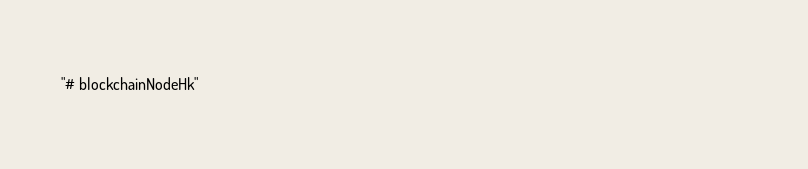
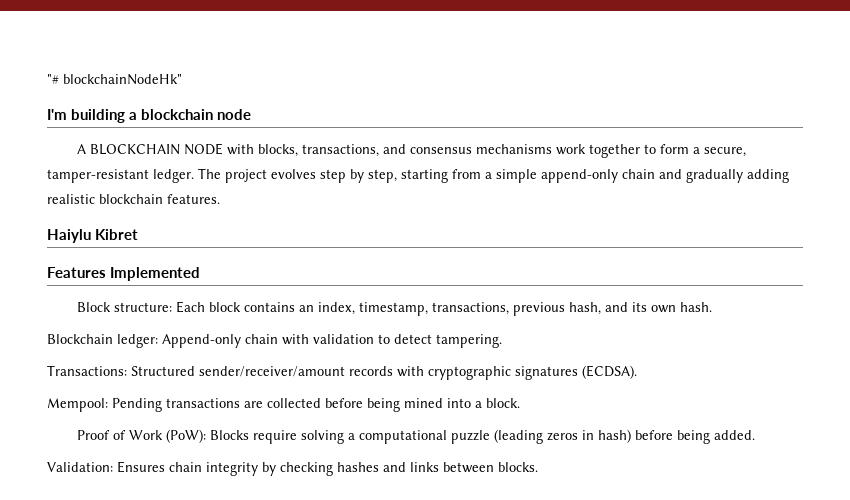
(199, 83) none -> [47,109,252,123] [77,143,747,158] [47,168,789,183] [47,194,220,204] [47,229,139,243] [47,267,201,281] [77,301,713,316] [47,334,502,348] [47,365,637,380] [47,398,520,412] [77,429,756,444] [47,461,538,476] // I'm building a blockchain node // A BLOCKCHAIN NODE with blocks, transactions, and consensus mechanisms work together to form a secure, tamper‑resistant ledger. The project evolves step by step, starting from a simple append‑only chain and gradually adding realistic blockchain features. // Haiylu Kibret // Features Implemented // Block structure: Each block contains an index, timestamp, transactions, previous hash, and its own hash. // Blockchain ledger: Append‑only chain with validation to detect tampering. // Transactions: Structured sender/receiver/amount records with cryptographic signatures (ECDSA). // Mempool: Pending transactions are collected before being mined into a block. // Proof of Work (PoW): Blocks require solving a computational puzzle (leading zeros in hash) before being added. // Validation: Ensures chain integrity by checking hashes and links between blocks.

